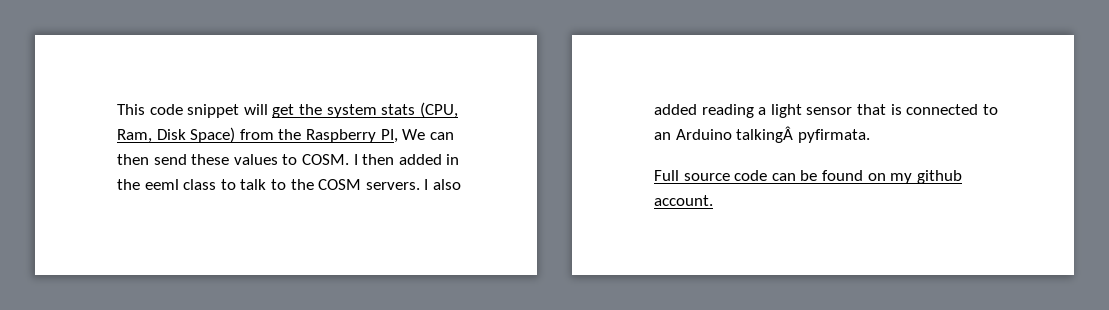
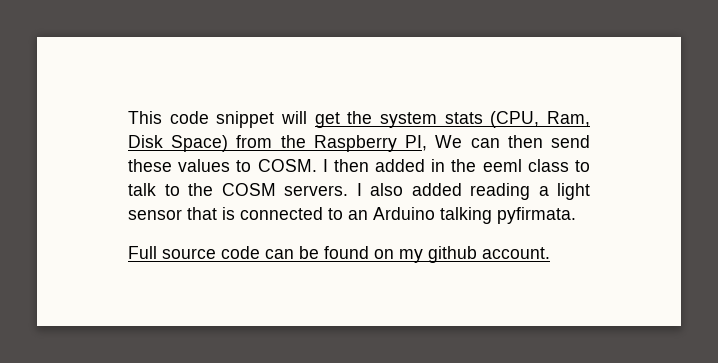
[736,126,794,143] talkingÂ -> [440,207,492,224] talking

